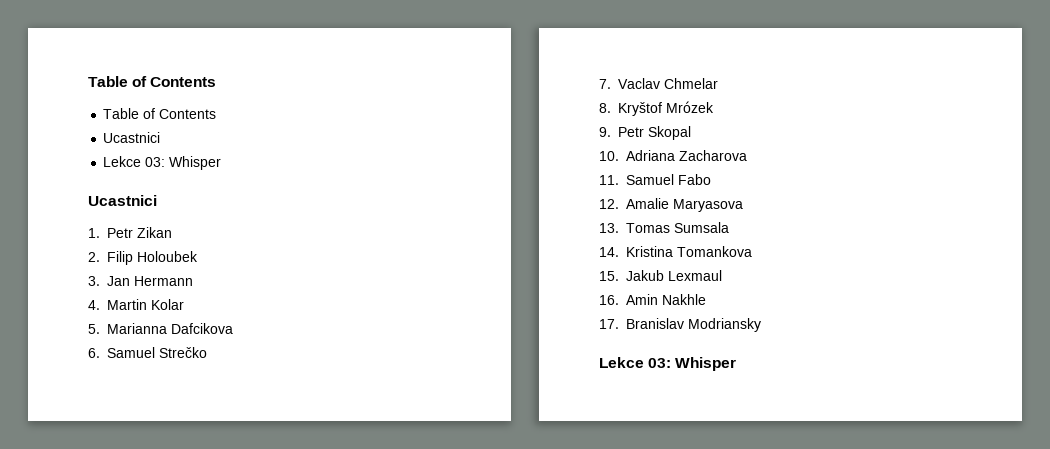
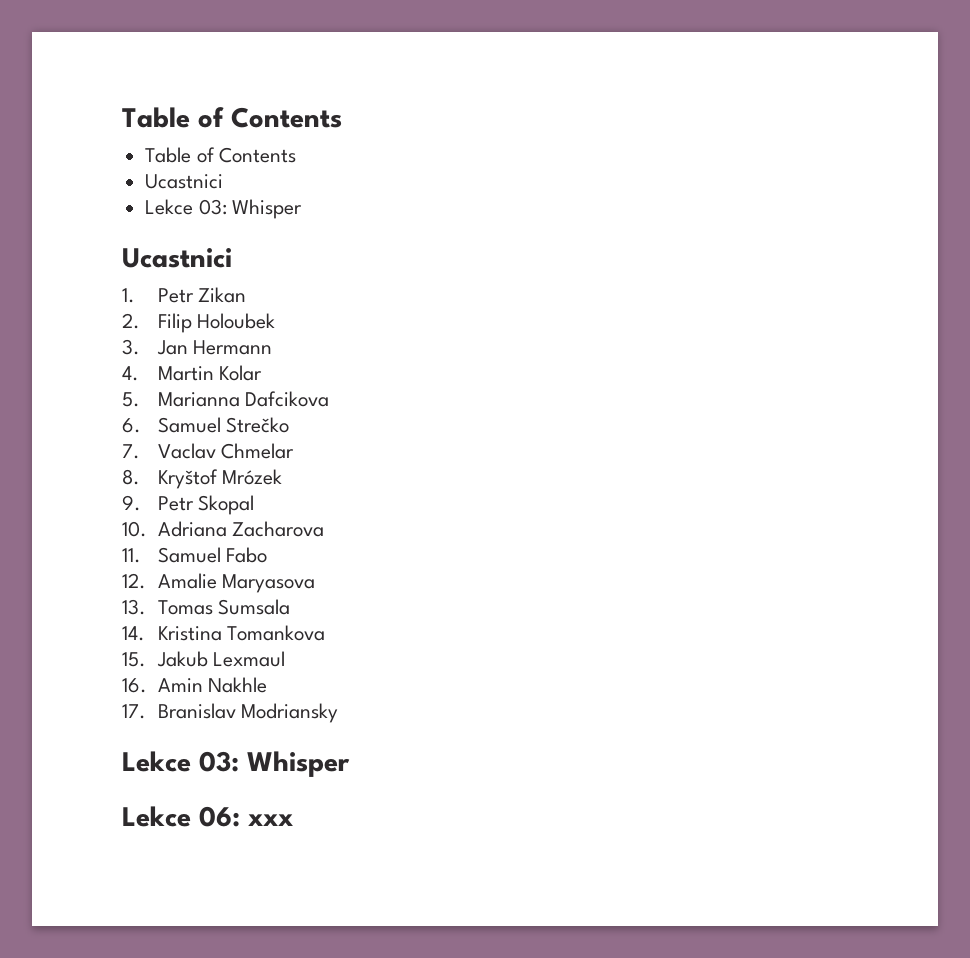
(737, 364) none -> [122,806,293,827] // Lekce 06: xxx

